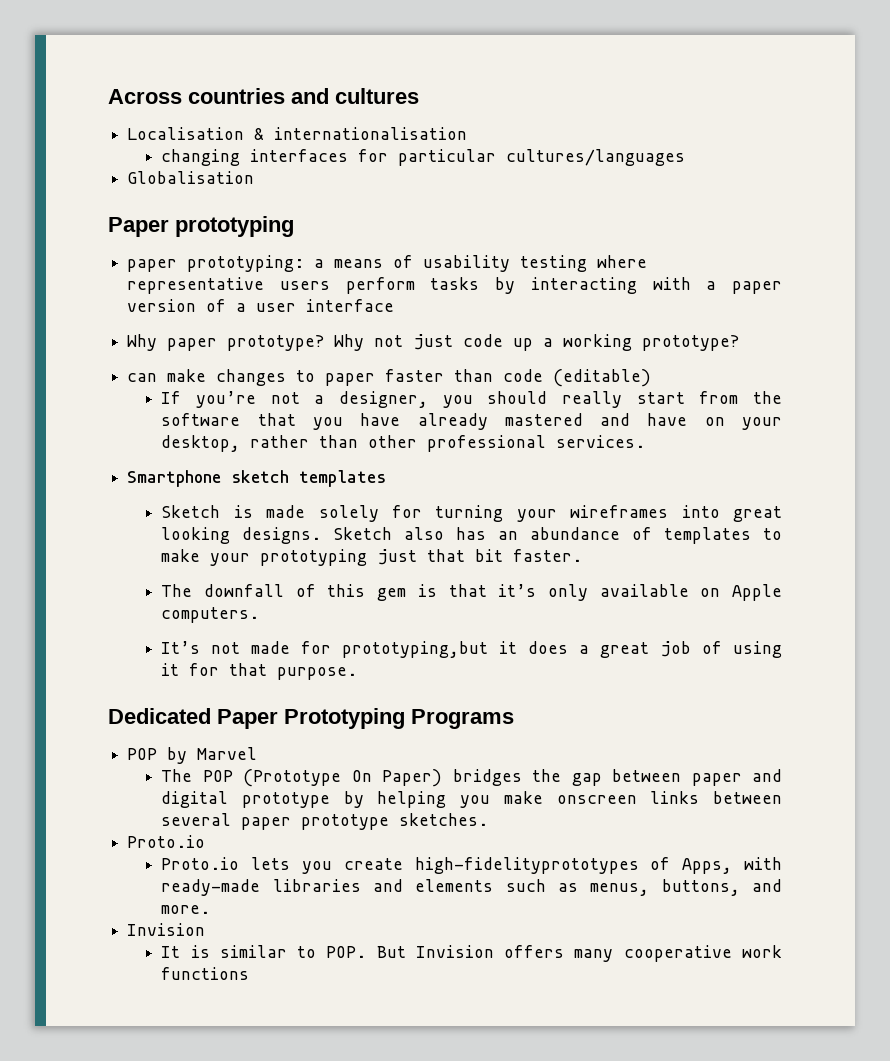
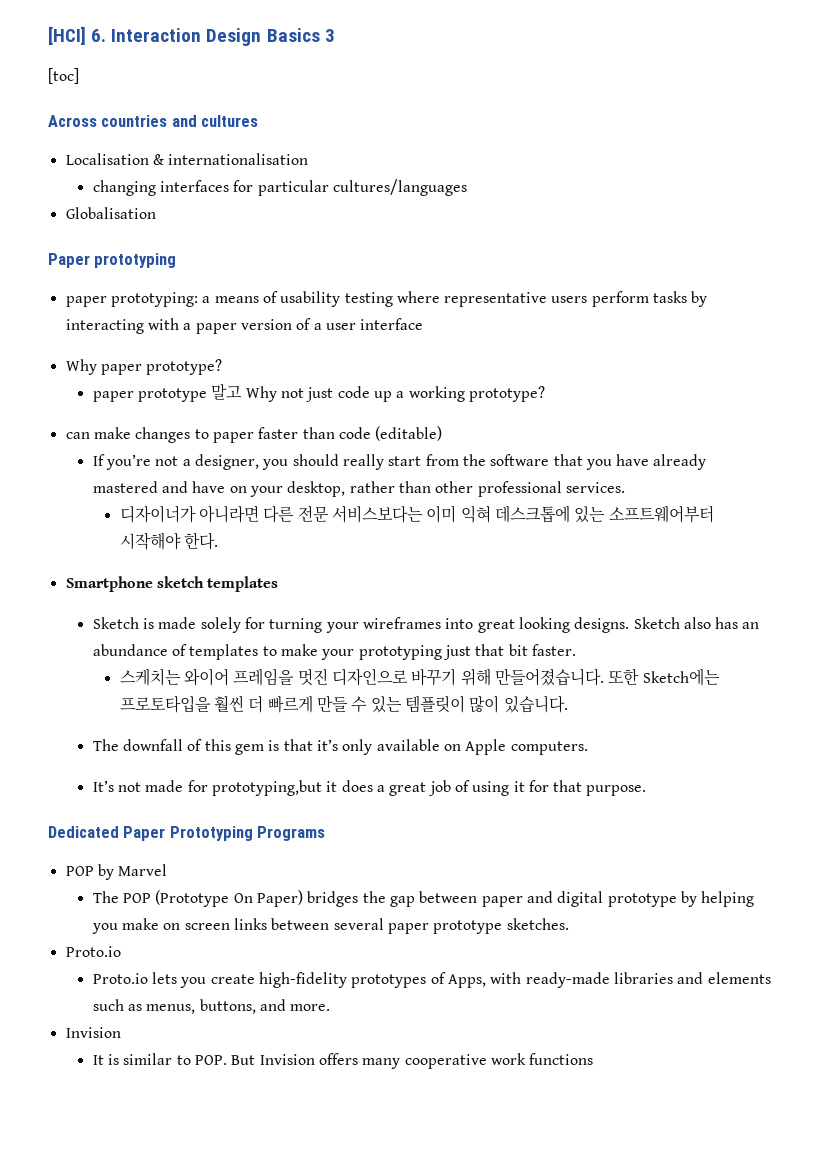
(108, 96) none -> [48,26,335,46] [48,68,79,84] [HCI] 6. Interaction Design Basics 3 // [toc] //
(325, 343) none -> [92,383,243,402] // paper prototype 말고
(646, 441) none -> [119,505,714,523] [119,532,219,550] // 디자이너가 아니라면 다른 전문 서비스보다는 이미 익혀 데스크톱에 있는 소프트웨어부터 시작해야 한다.
(583, 555) none -> [119,668,720,686] [119,695,568,713] // 스케치는 와이어 프레임을 멋진 디자인으로 바꾸기 위해 만들어졌습니다. 또한 Sketch에는 프로토타입을 훨씬 더 빠르게 만들 수 있는 템플릿이 많이 있습니다.
[556,795,637,804] onscreen -> [163,923,230,930] on screen
[414,857,639,874] high-fidelityprototypes -> [258,972,427,988] high-fidelity prototypes

